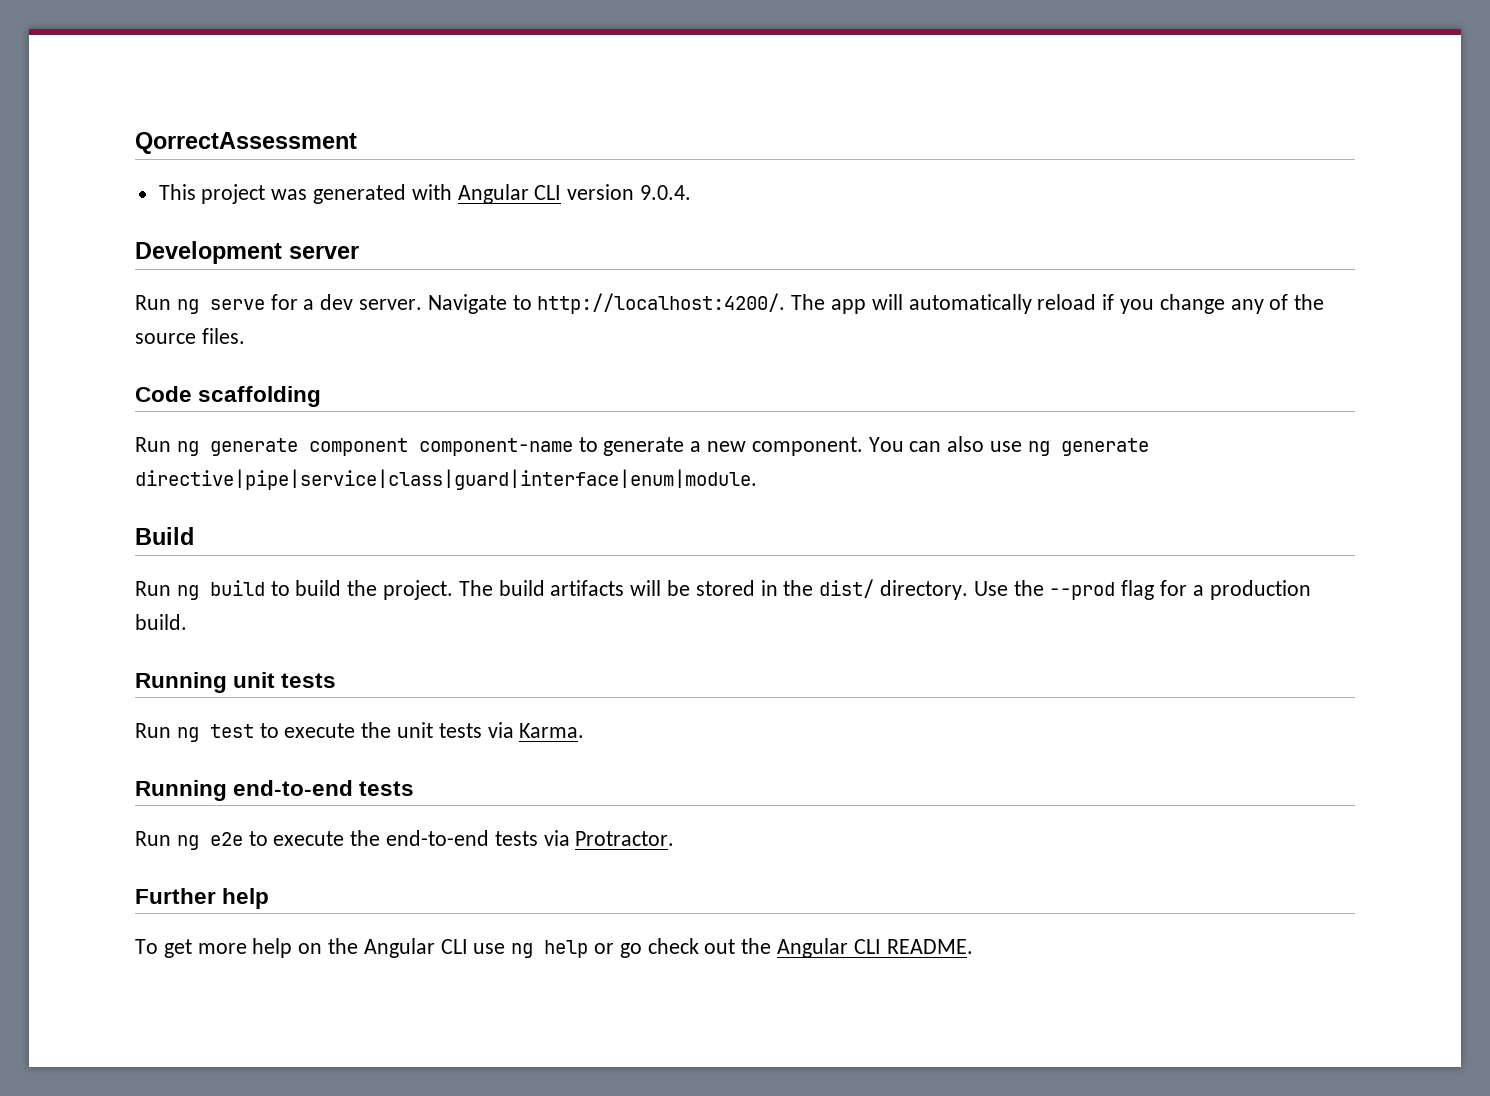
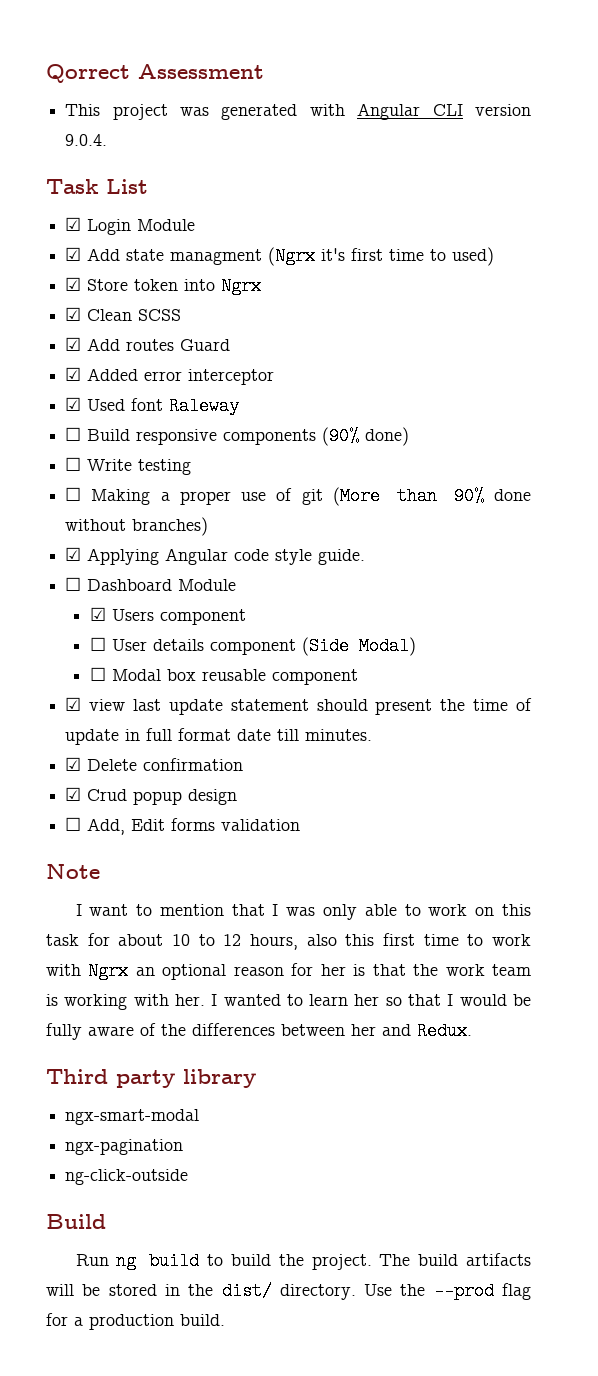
[135,132,357,154] QorrectAssessment -> [46,64,264,83] Qorrect Assessment
[135,241,359,264] [135,293,1325,314] [135,328,245,344] [135,386,322,407] [135,436,1149,456] [135,469,757,490] Development server // Run ng serve for a dev server. Navigate to http://localhost:4200/. The app will automatically reload if you change any of the source files. // Code scaffolding // Run ng generate component component-name to generate a new component. You can also use ng generate directive|pipe|service|class|guard|interface|enum|module. -> [46,179,148,194] [65,217,196,235] [65,247,495,266] [65,277,262,295] [65,307,182,321] [65,337,231,351] [65,367,275,385] [65,397,240,415] [65,427,410,446] [65,457,192,475] [65,487,531,506] [65,517,209,536] [65,547,366,565] [65,577,237,591] [89,607,246,625] [89,637,416,656] [89,667,358,685] [65,697,532,715] [65,728,373,745] [65,757,244,771] [65,787,238,805] [65,817,301,835] [46,864,100,879] [75,904,531,920] [46,933,531,950] [46,962,531,980] [46,994,532,1010] [46,1022,472,1040] [46,1069,256,1088] [65,1109,200,1125] [65,1139,184,1155] [65,1169,189,1185] Task List // ☑ Login Module // ☑ Add state managment (Ngrx it's first time to used) // ☑ Store token into Ngrx // ☑ Clean SCSS // ☑ Add routes Guard // ☑ Added error interceptor // ☑ Used font Raleway // ☐ Build responsive components (90% done) // ☐ Write testing // ☐ Making a proper use of git (More than 90% done without branches) // ☑ Applying Angular code style guide. // ☐ Dashboard Module // ☑ Users component // ☐ User details component (Side Modal) // ☐ Modal box reusable component // ☑ view last update statement should present the time of update in full format date till minutes. // ☑ Delete confirmation // ☑ Crud popup design // ☐ Add, Edit forms validation // Note // I want to mention that I was only able to work on this task for about 10 to 12 hours, also this first time to work with Ngrx an optional reason for her is that the work team is working with her. I wanted to learn her so that I would be fully aware of the differences between her and Redux. // Third party library // ngx-smart-modal // ngx-pagination // ng-click-outside
[135,672,337,693] [135,722,585,742] [135,780,415,801] [135,830,675,850] [135,888,270,909] [135,938,973,958] // Running unit tests // Run ng test to execute the unit tests via Karma. // Running end-to-end tests // Run ng e2e to execute the end-to-end tests via Protractor. // Further help // To get more help on the Angular CLI use ng help or go check out the Angular CLI README. -> (225, 1320) none

